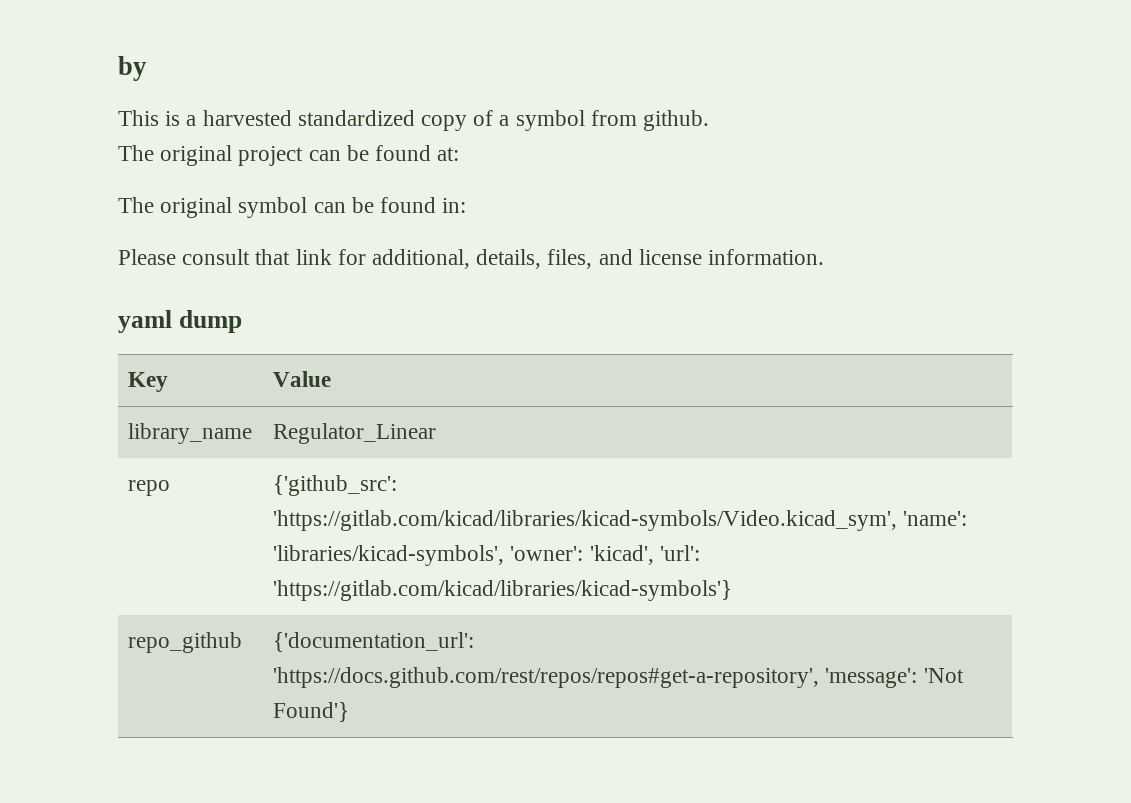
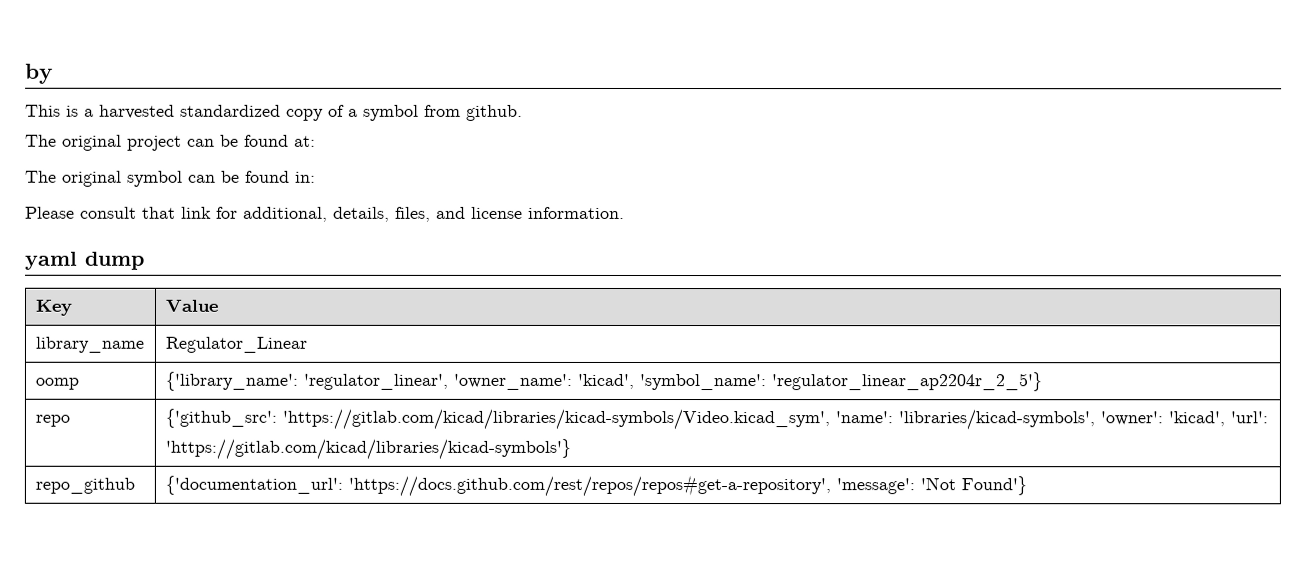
(437, 433) none -> [34,377,79,390] [164,371,1042,392] // oomp | {'library_name': 'regulator_linear', 'owner_name': 'kicad', 'symbol_name': 'regulator_linear_ap2204r_2_5'}

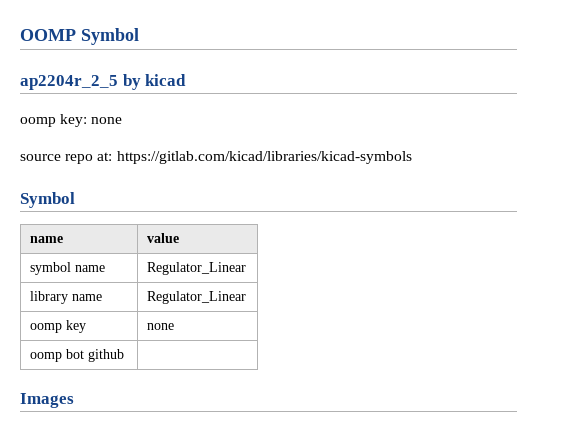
[25,63,53,84] [25,104,523,121] [25,134,316,151] [25,170,316,187] [25,206,625,222] [25,251,145,270] [34,299,72,316] [164,299,218,312] [34,336,144,353] [164,336,307,353] [34,377,79,390] [164,371,1042,392] [34,414,70,427] [164,408,1268,431] [164,438,571,460] [34,477,135,494] [164,474,1027,498] by // This is a harvested standardized copy of a symbol from github. // The original project can be found at: // The original symbol can be found in: // Please consult that link for additional, details, files, and license information. // yaml dump // Key | Value // library_name | Regulator_Linear // oomp | {'library_name': 'regulator_linear', 'owner_name': 'kicad', 'symbol_name': 'regulator_linear_ap2204r_2_5'} // repo | {'github_src': 'https://gitlab.com/kicad/libraries/kicad-symbols/Video.kicad_sym', 'name': 'libraries/kicad-symbols', 'owner': 'kicad', 'url': 'https://gitlab.com/kicad/libraries/kicad-symbols'} // repo_github | {'documentation_url': 'https://docs.github.com/rest/repos/repos#get-a-repository', 'message': 'Not Found'} -> [20,28,139,45] [20,74,187,90] [20,114,123,127] [20,151,412,164] [20,192,75,208] [30,236,64,243] [147,233,180,243] [30,262,106,275] [147,262,247,275] [30,291,103,304] [147,291,247,304] [30,320,87,333] [147,323,175,330] [30,349,125,362] [20,393,74,408] OOMP Symbol // ap2204r_2_5 by kicad // oomp key: none // source repo at: https://gitlab.com/kicad/libraries/kicad-symbols // Symbol // name | value // symbol name | Regulator_Linear // library name | Regulator_Linear // oomp key | none // oomp bot github | // Images

